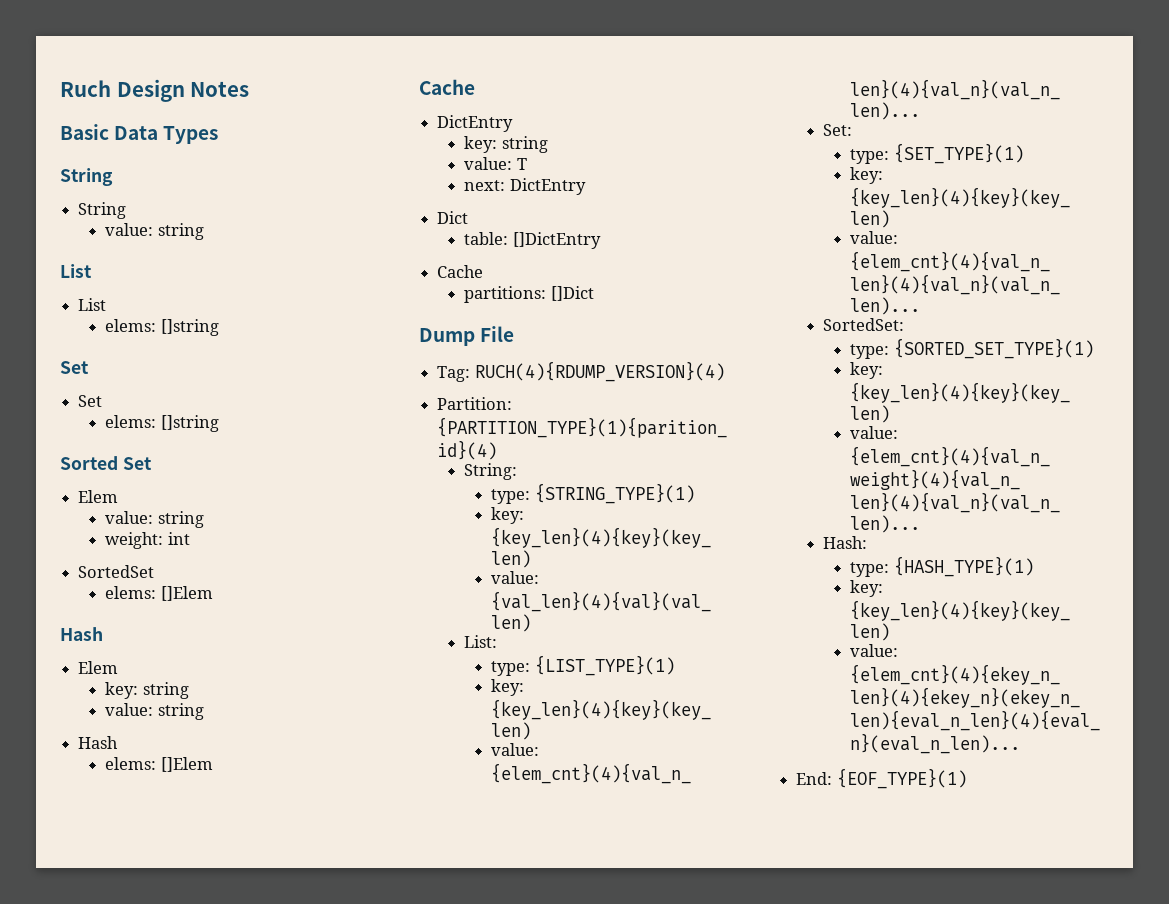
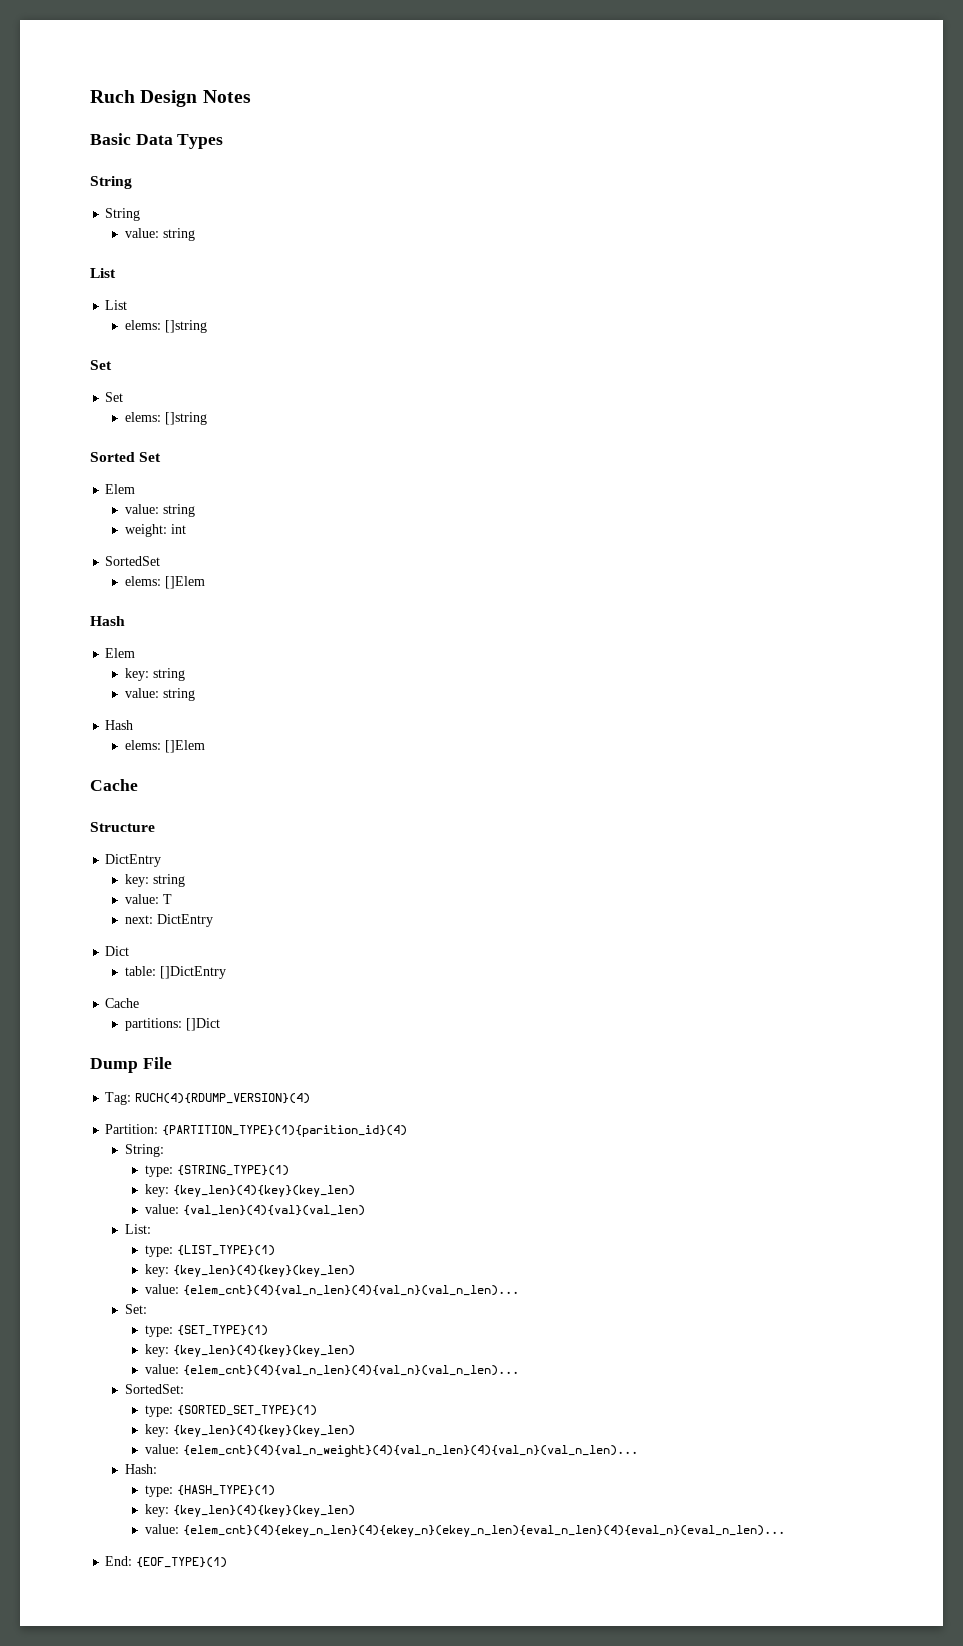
(475, 87) none -> [90,822,155,832] // Structure

